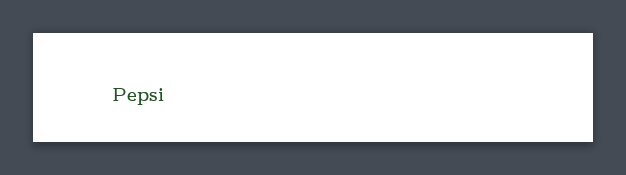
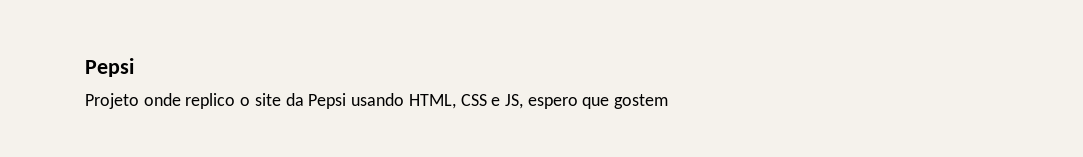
[112,88,164,105] Pepsi -> [85,58,134,77] [85,93,669,109] Pepsi // Projeto onde replico o site da Pepsi usando HTML, CSS e JS, espero que gostem

